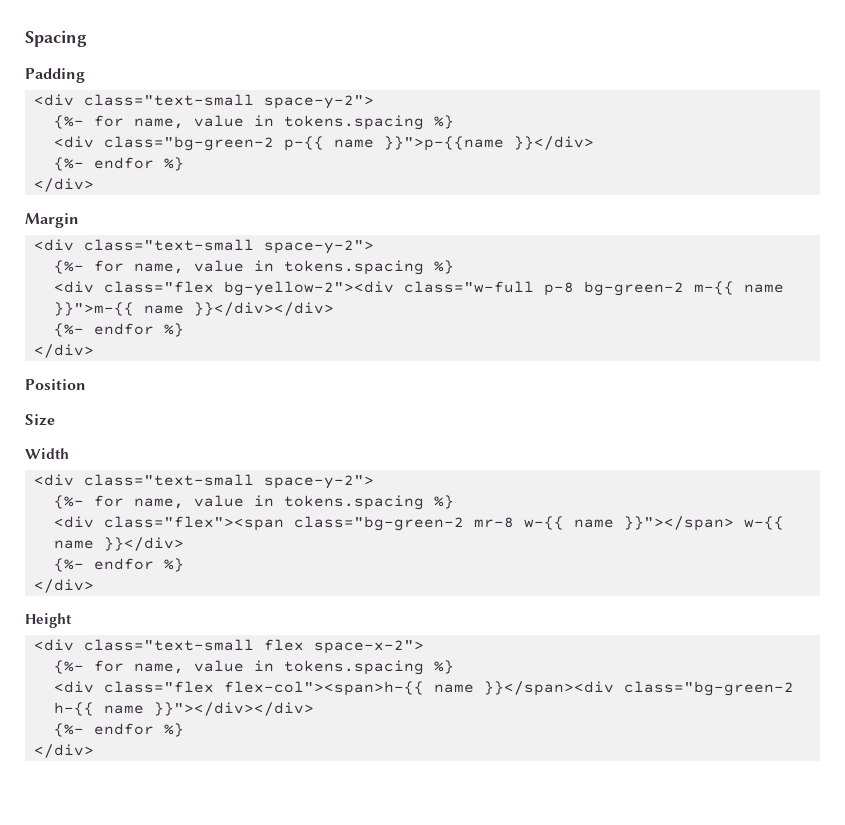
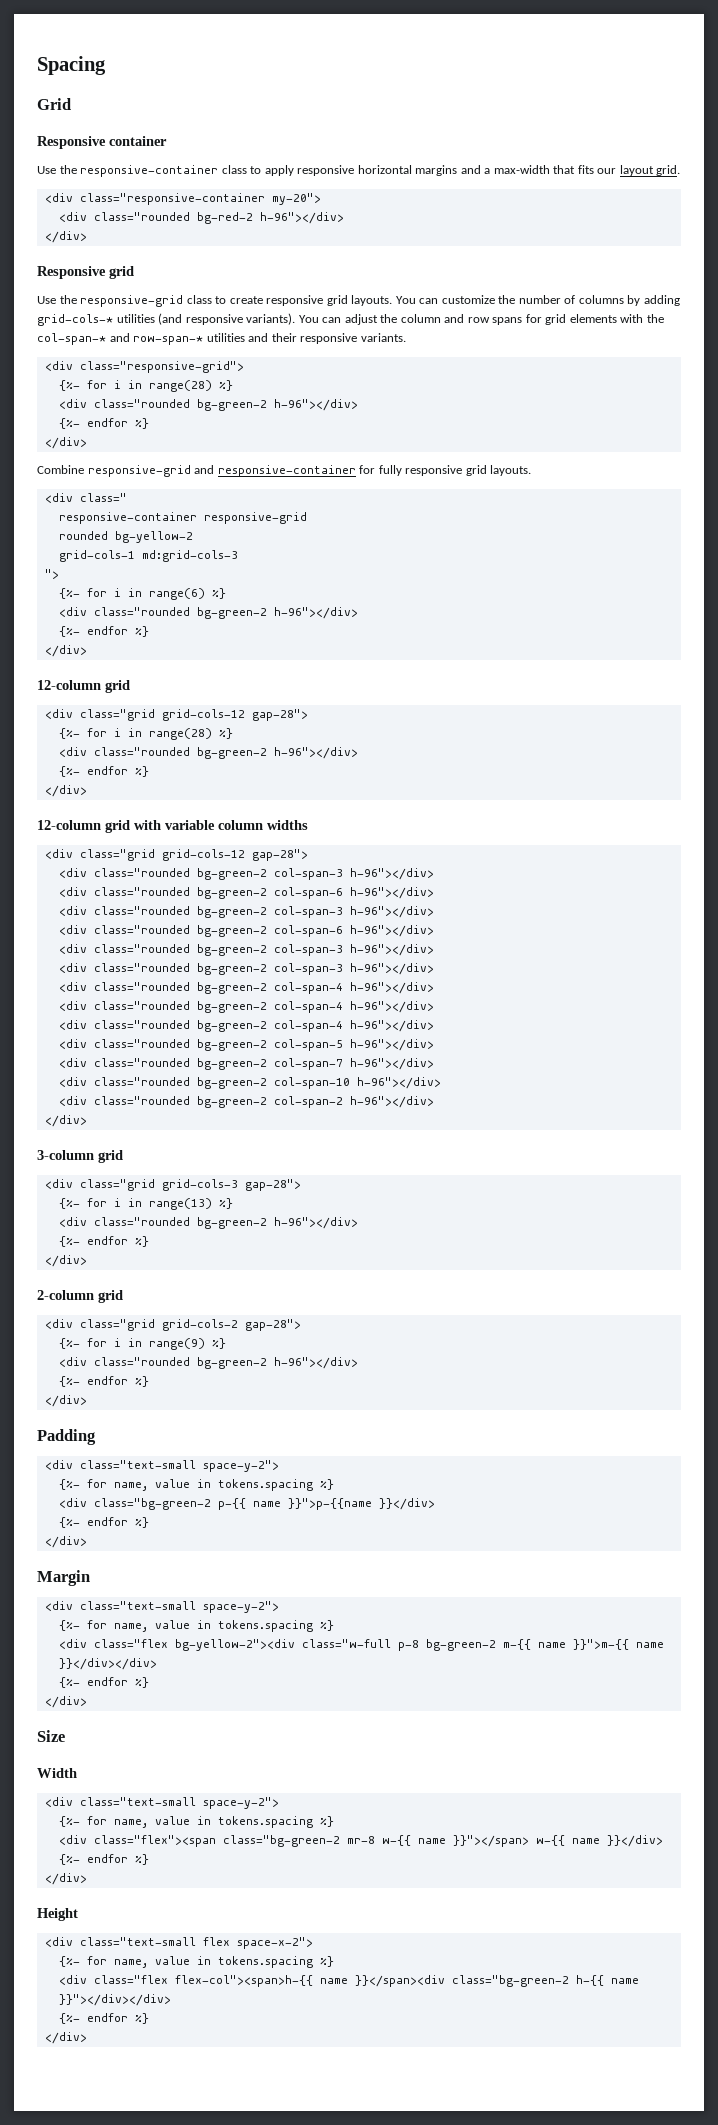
(87, 38) none -> [37,98,71,110] [37,136,167,149] [37,165,681,177] [44,193,321,205] [58,212,344,224] [44,231,87,243] [37,266,134,279] [37,295,680,307] [37,313,664,326] [37,333,406,345] [44,361,244,373] [58,380,233,392] [58,399,358,411] [58,418,149,429] [44,437,87,449] [37,465,532,477] [44,493,127,503] [58,512,307,524] [58,531,193,543] [58,550,238,562] [44,569,59,579] [58,588,226,600] [58,607,358,619] [58,626,149,637] [44,645,87,657] [37,680,130,693] [44,709,308,721] [58,728,233,740] [58,747,358,759] [58,766,149,777] [44,785,87,797] [37,820,308,833] [44,849,308,861] [58,868,434,880] [58,887,434,899] [58,906,434,918] [58,925,434,937] [58,944,434,956] [58,963,434,975] [58,982,434,994] [58,1001,434,1013] [58,1020,434,1032] [58,1039,434,1051] [58,1058,434,1070] [58,1077,441,1089] [58,1096,434,1108] [44,1115,87,1127] [37,1150,123,1163] [44,1179,301,1191] [58,1198,233,1210] [58,1217,358,1229] [58,1236,149,1247] [44,1255,87,1267] [37,1290,123,1303] [44,1319,301,1331] [58,1338,226,1350] [58,1357,358,1369] [58,1376,149,1387] [44,1395,87,1407] // Grid // Responsive container // Use the responsive-container class to apply responsive horizontal margins and a max-width that fits our layout grid. // <div class="responsive-container my-20"> // <div class="rounded bg-red-2 h-96"></div> // </div> // Responsive grid // Use the responsive-grid class to create responsive grid layouts. You can customize the number of columns by adding grid-cols-* utilities (and responsive variants). You can adjust the column and row spans for grid elements with the col-span-* and row-span-* utilities and their responsive variants. // <div class="responsive-grid"> // {%- for i in range(28) %} // <div class="rounded bg-green-2 h-96"></div> // {%- endfor %} // </div> // Combine responsive-grid and responsive-container for fully responsive grid layouts. // <div class=" // responsive-container responsive-grid // rounded bg-yellow-2 // grid-cols-1 md:grid-cols-3 // "> // {%- for i in range(6) %} // <div class="rounded bg-green-2 h-96"></div> // {%- endfor %} // </div> // 12-column grid // <div class="grid grid-cols-12 gap-28"> // {%- for i in range(28) %} // <div class="rounded bg-green-2 h-96"></div> // {%- endfor %} // </div> // 12-column grid with variable column widths // <div class="grid grid-cols-12 gap-28"> // <div class="rounded bg-green-2 col-span-3 h-96"></div> // <div class="rounded bg-green-2 col-span-6 h-96"></div> // <div class="rounded bg-green-2 col-span-3 h-96"></div> // <div class="rounded bg-green-2 col-span-6 h-96"></div> // <div class="rounded bg-green-2 col-span-3 h-96"></div> // <div class="rounded bg-green-2 col-span-3 h-96"></div> // <div class="rounded bg-green-2 col-span-4 h-96"></div> // <div class="rounded bg-green-2 col-span-4 h-96"></div> // <div class="rounded bg-green-2 col-span-4 h-96"></div> // <div class="rounded bg-green-2 col-span-5 h-96"></div> // <div class="rounded bg-green-2 col-span-7 h-96"></div> // <div class="rounded bg-green-2 col-span-10 h-96"></div> // <div class="rounded bg-green-2 col-span-2 h-96"></div> // </div> // 3-column grid // <div class="grid grid-cols-3 gap-28"> // {%- for i in range(13) %} // <div class="rounded bg-green-2 h-96"></div> // {%- endfor %} // </div> // 2-column grid // <div class="grid grid-cols-2 gap-28"> // {%- for i in range(9) %} // <div class="rounded bg-green-2 h-96"></div> // {%- endfor %} // </div>
[25,379,86,390] // Position -> (87, 1702) none

